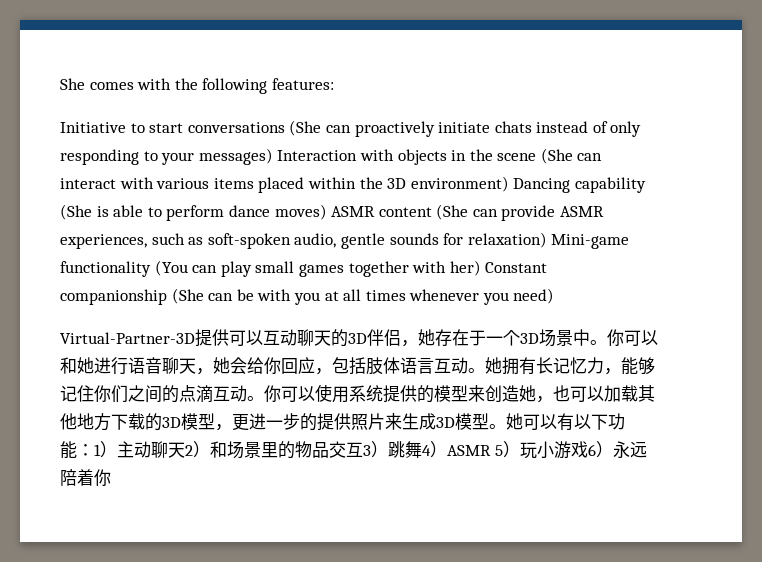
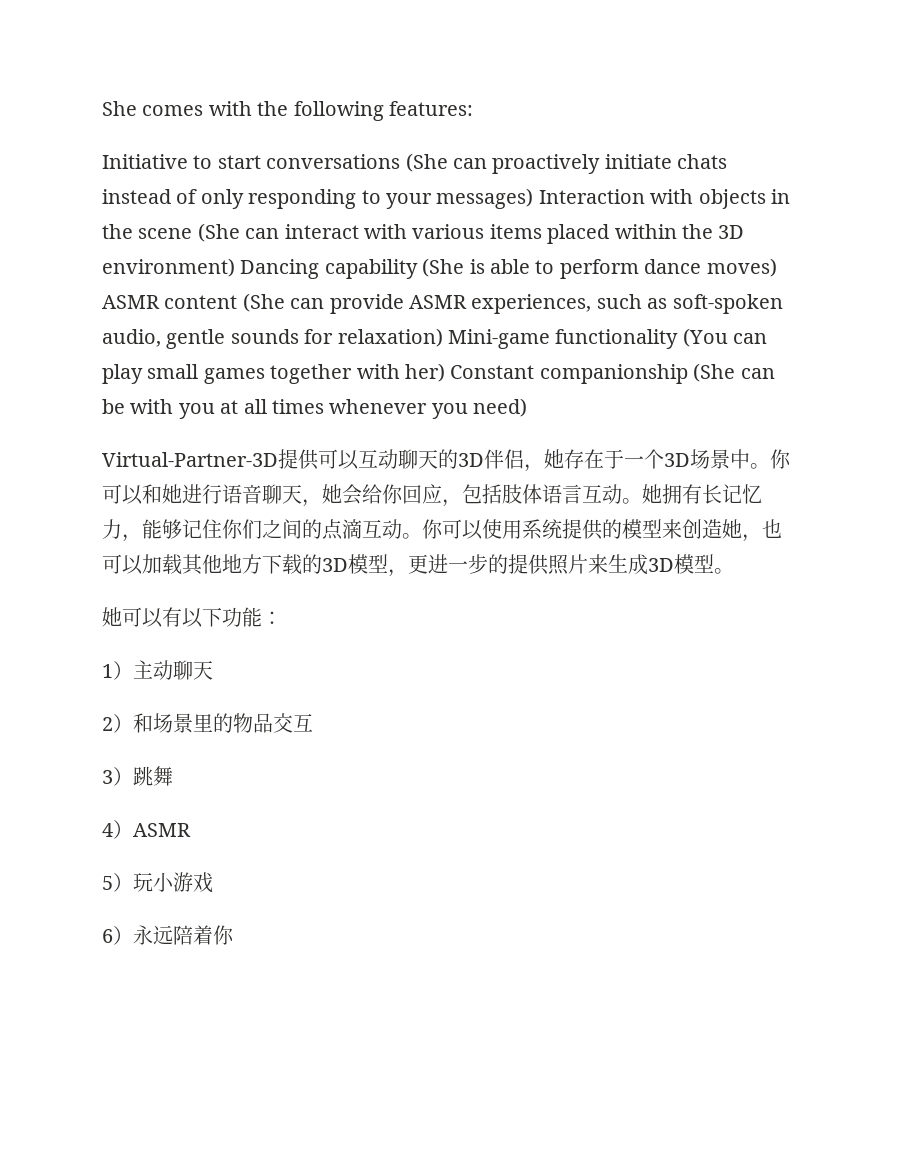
(506, 426) none -> (734, 571) //
(94, 450) none -> (282, 618) //
(185, 450) none -> (213, 670) //
(363, 449) none -> (313, 723) //
(422, 449) none -> (173, 776) //
(491, 450) none -> (191, 830) //
(588, 449) none -> (213, 882) //

